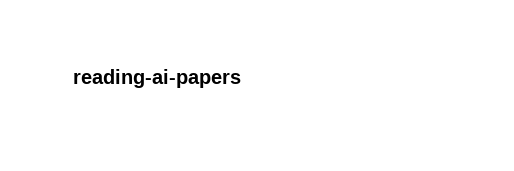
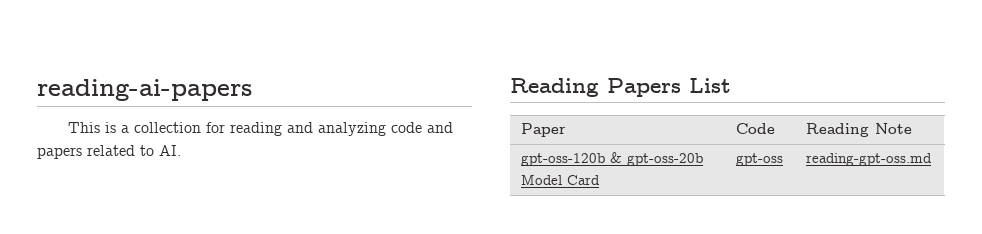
(241, 78) none -> [68,122,454,136] [37,145,181,159] [510,78,731,97] [521,123,567,137] [736,123,776,134] [806,123,913,137] [521,152,704,166] [521,174,601,185] [736,153,784,166] [806,153,933,166] // This is a collection for reading and analyzing code and papers related to AI. // Reading Papers List // Paper | Code | Reading Note // gpt-oss-120b & gpt-oss-20b Model Card | gpt-oss | reading-gpt-oss.md

